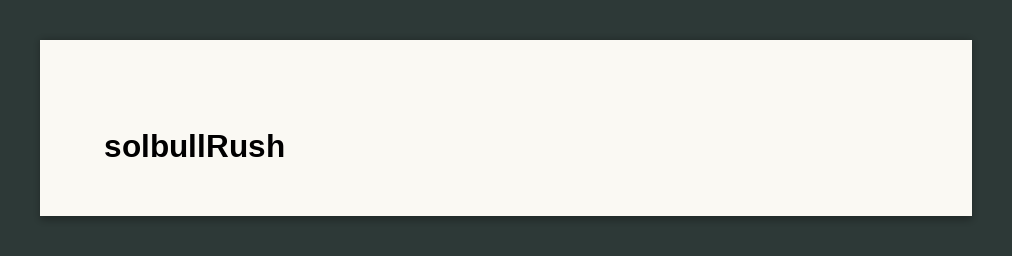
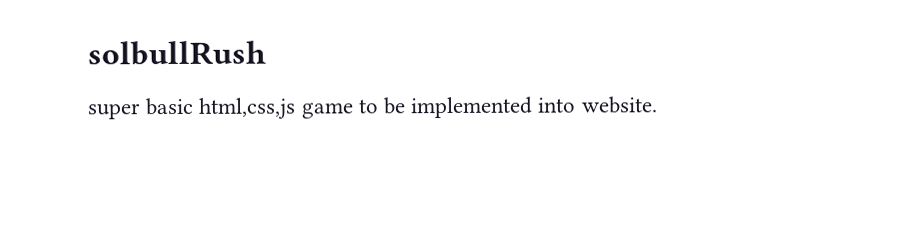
(285, 145) none -> [87,96,657,120] // super basic html,css,js game to be implemented into website.

